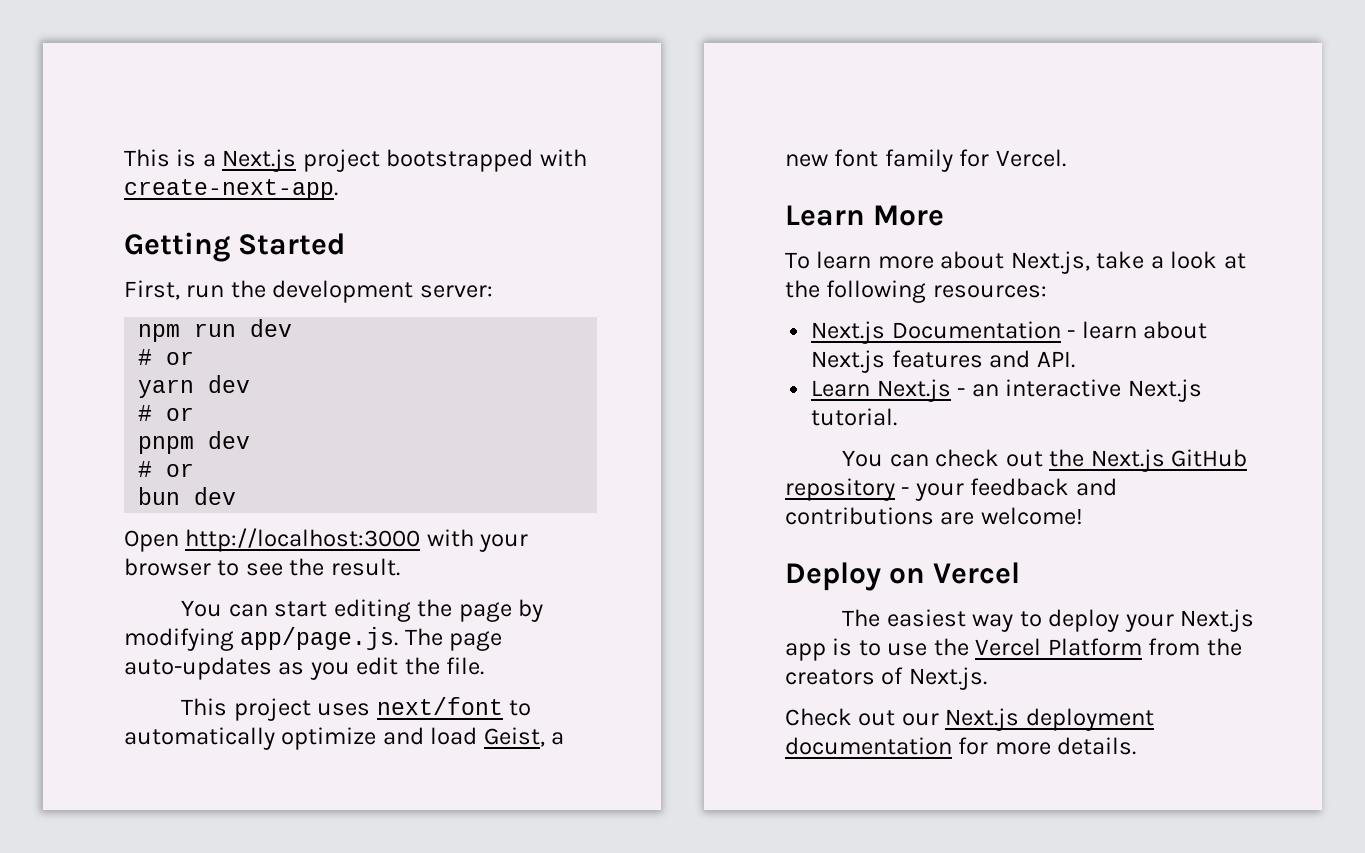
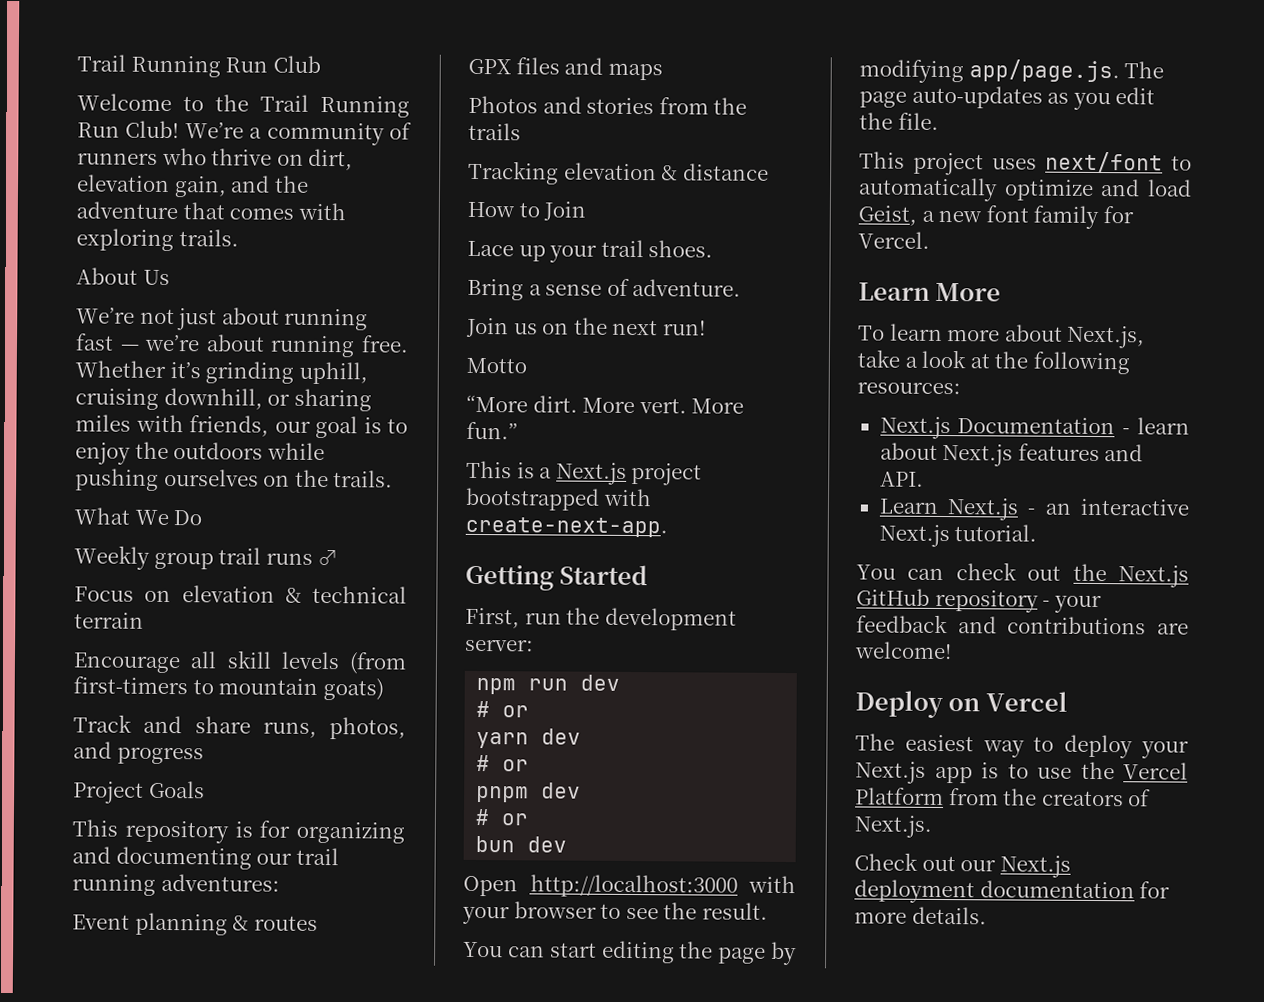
(124, 158) none -> [77,54,321,78] [77,93,410,118] [77,120,412,146] [77,147,354,171] [76,174,309,198] [76,201,346,221] [76,228,239,252] [76,267,170,286] [76,307,369,331] [75,333,409,358] [75,360,368,385] [75,387,372,412] [75,414,408,439] [75,441,325,465] [75,468,394,491] [74,507,203,526] [74,545,340,570] [74,585,407,604] [74,612,144,629] [73,650,407,675] [73,676,384,701] [73,714,406,740] [73,741,204,765] [73,780,205,804] [72,819,405,844] [72,846,339,870] [72,873,280,896] [72,912,318,936] [468,57,663,81] [468,95,748,115] [468,122,521,141] [468,160,769,185] [467,201,587,221] [467,239,714,263] [467,278,742,301] [466,317,706,338] [466,357,527,374] [466,394,745,414] [466,421,518,440] Trail Running Run Club // Welcome to the Trail Running Run Club! We’re a community of runners who thrive on dirt, elevation gain, and the adventure that comes with exploring trails. // About Us // We’re not just about running fast — we’re about running free. Whether it’s grinding uphill, cruising downhill, or sharing miles with friends, our goal is to enjoy the outdoors while pushing ourselves on the trails. // What We Do // Weekly group trail runs ♂ // Focus on elevation & technical terrain // Encourage all skill levels (from first-timers to mountain goats) // Track and share runs, photos, and progress // Project Goals // This repository is for organizing and documenting our trail running adventures: // Event planning & routes // GPX files and maps // Photos and stories from the trails // Tracking elevation & distance // How to Join // Lace up your trail shoes. // Bring a sense of adventure. // Join us on the next run! // Motto // “More dirt. More vert. More fun.” //

